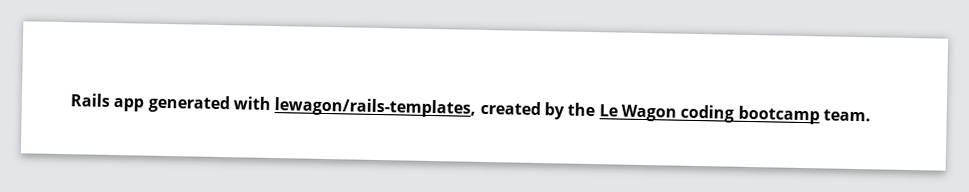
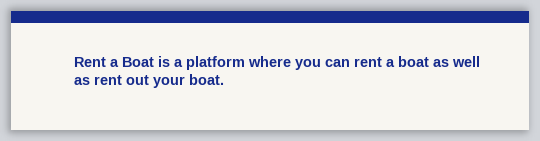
[70,93,871,125] Rails app generated with lewagon/rails-templates, created by the Le Wagon coding bootcamp team. -> [74,56,480,70] [74,74,224,88] Rent a Boat is a platform where you can rent a boat as well as rent out your boat.

